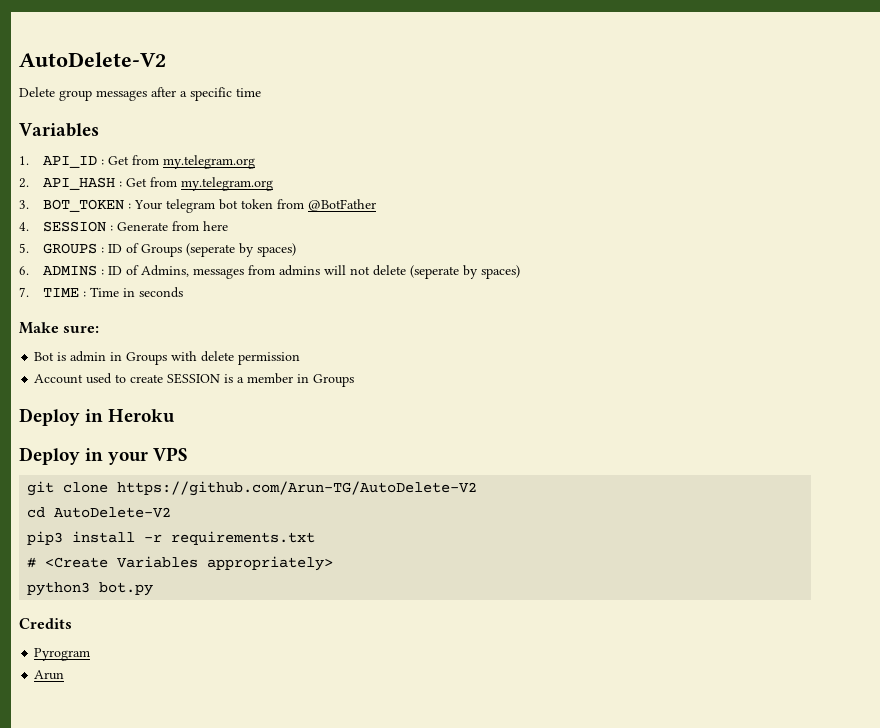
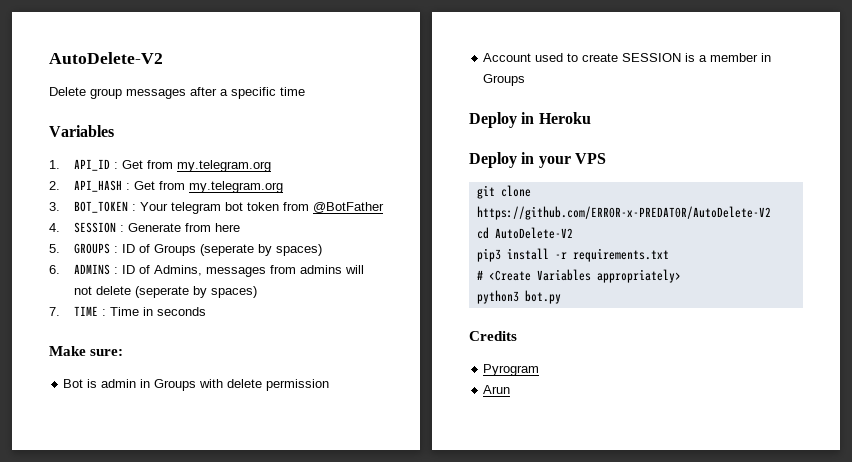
[117,481,478,496] https://github.com/Arun-TG/AutoDelete-V2 -> [476,206,771,220] https://github.com/ERR0R-x-PREDAT0R/AutoDelete-V2

